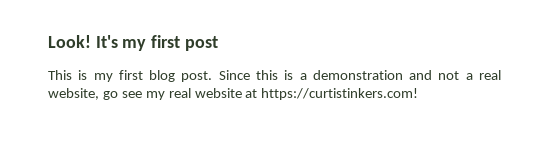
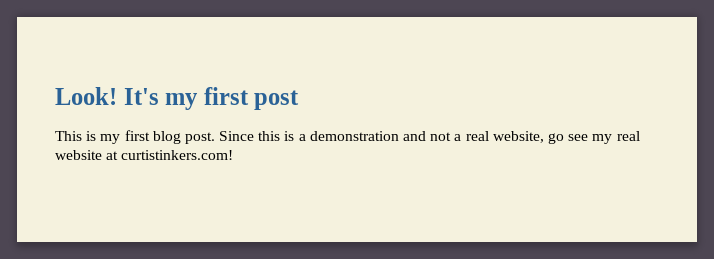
[261,88,419,100] https://curtistinkers.com! -> [121,150,234,160] curtistinkers.com!

